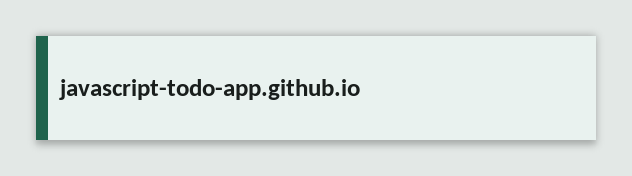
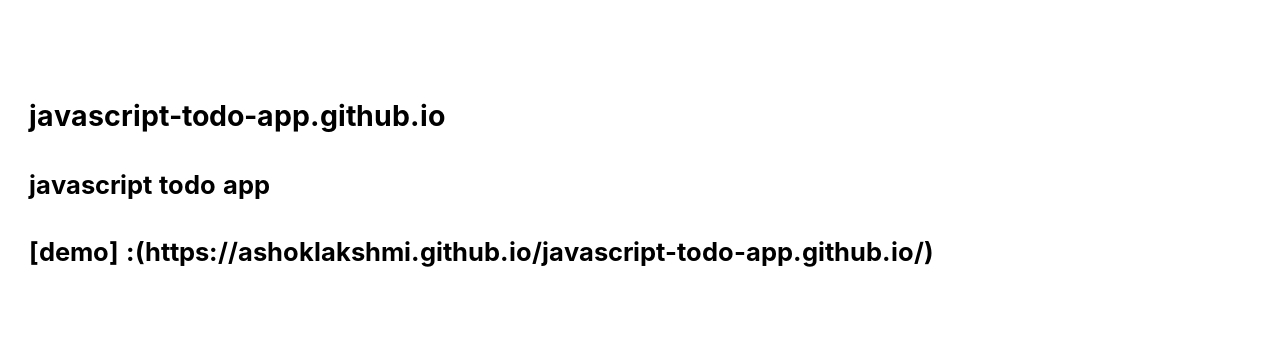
(360, 89) none -> [28,174,270,199] [29,241,934,267] // javascript todo app // [demo] :(https://ashoklakshmi.github.io/javascript-todo-app.github.io/)

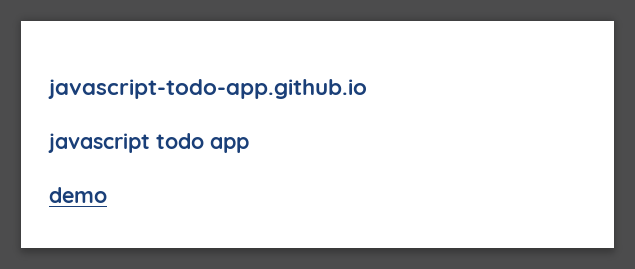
[29,241,934,267] [demo] :(https://ashoklakshmi.github.io/javascript-todo-app.github.io/) -> [49,187,107,203] demo

